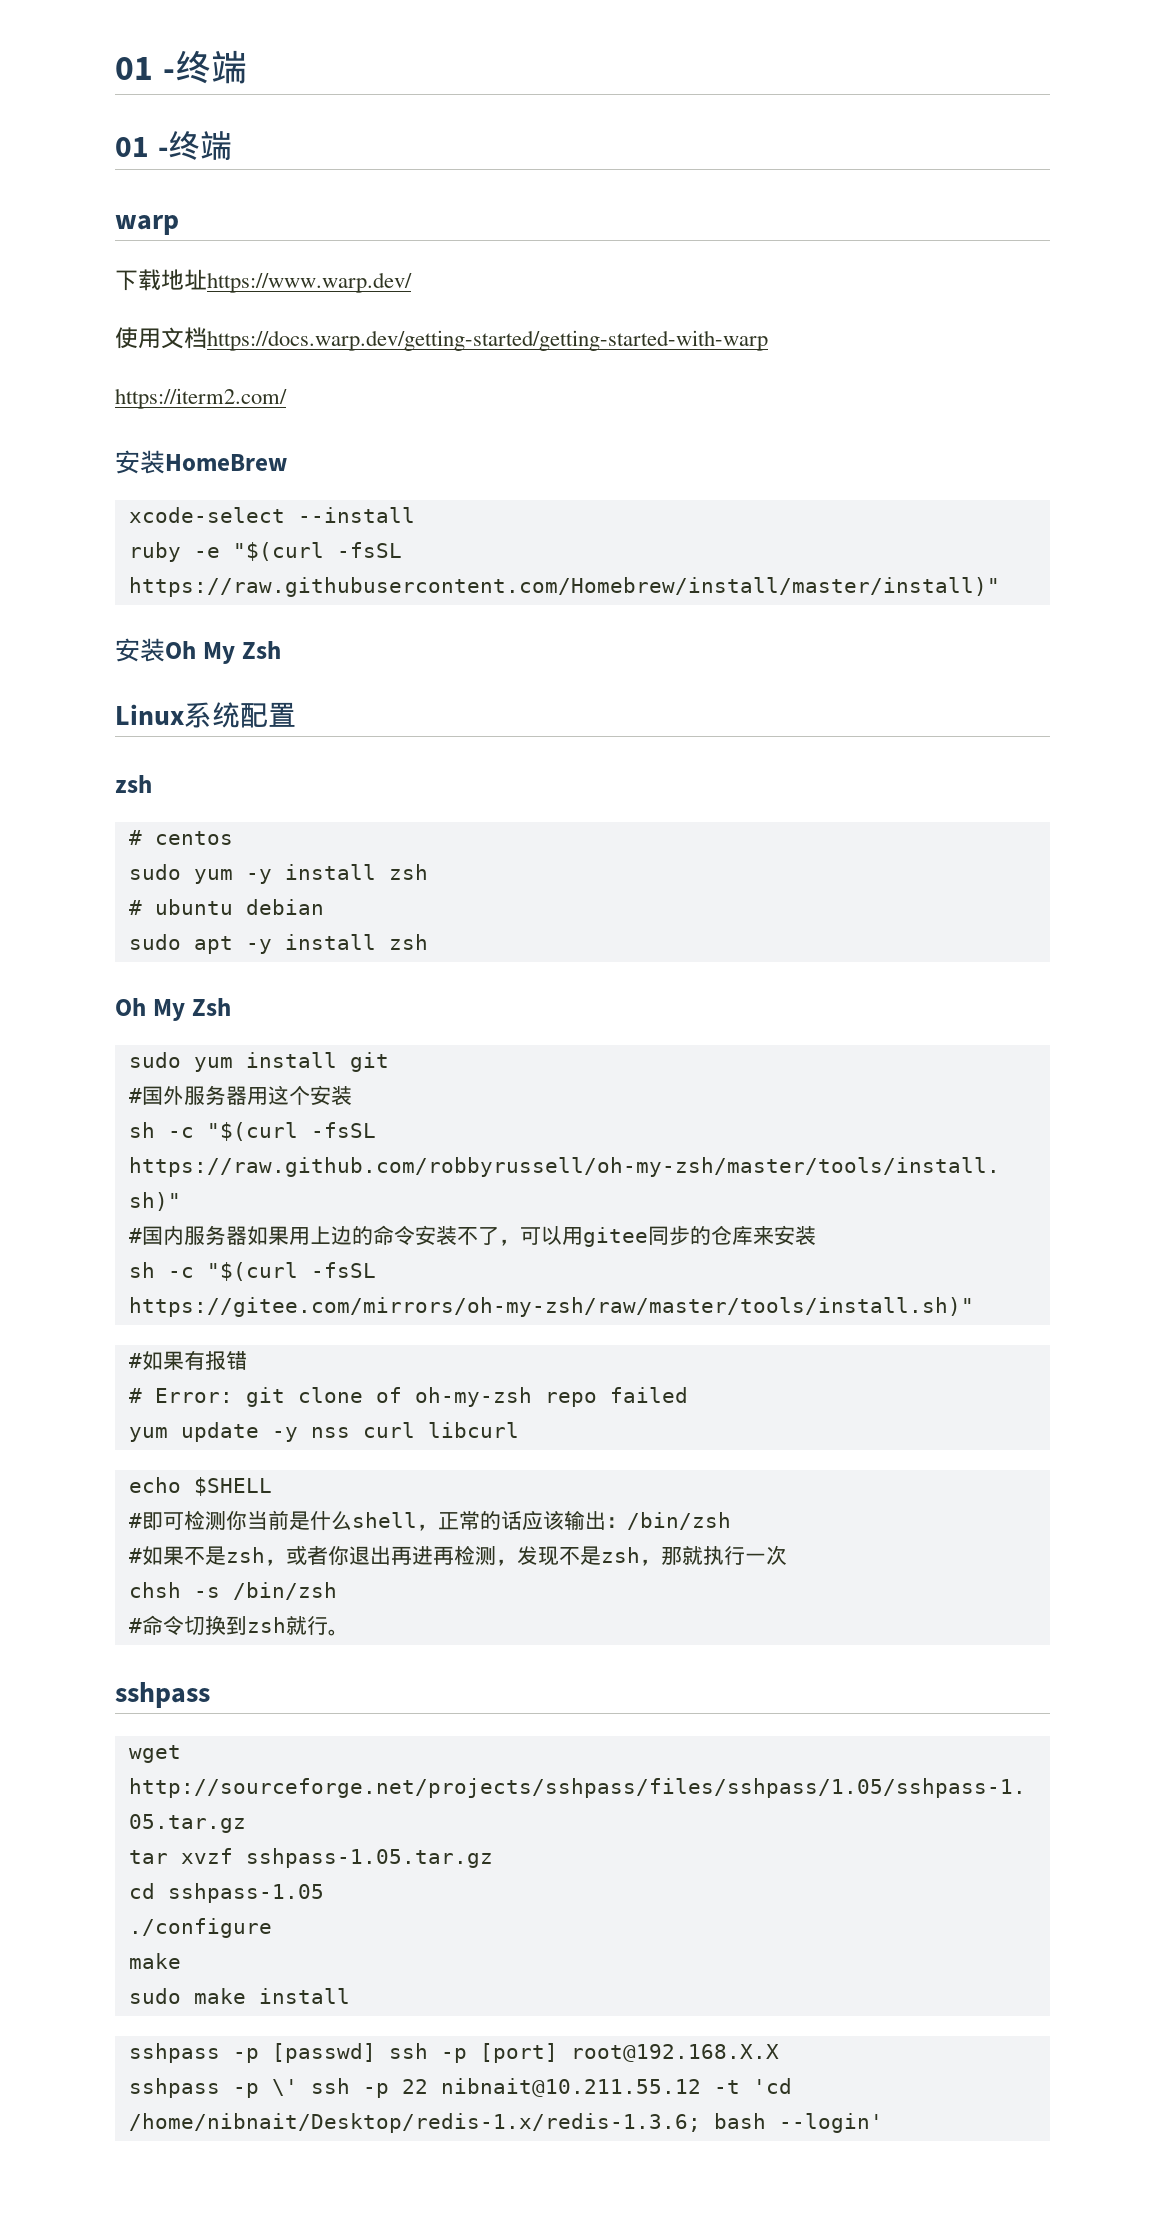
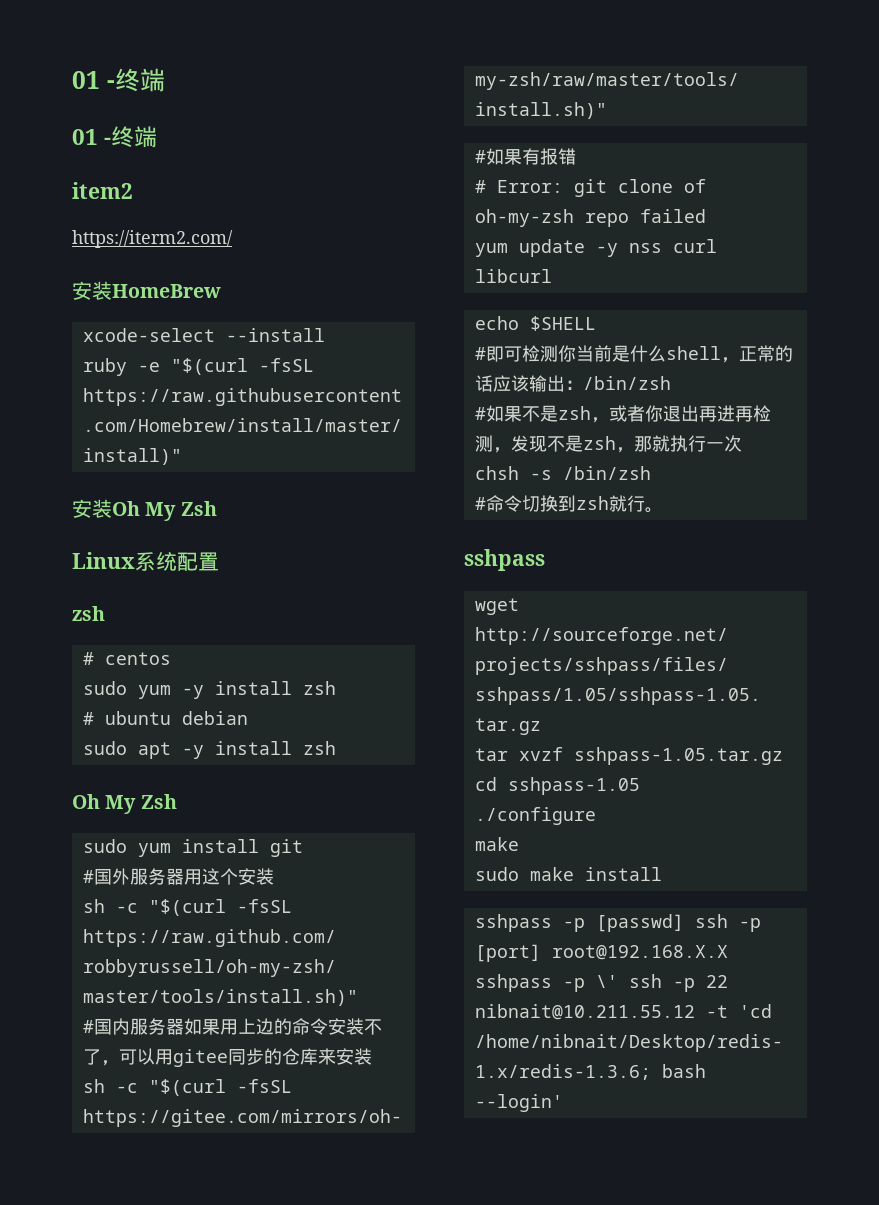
[115,215,179,235] [115,269,412,293] [115,327,768,351] warp // 下载地址https://www.warp.dev/ // 使用文档https://docs.warp.dev/getting-started/getting-started-with-warp -> [72,182,133,199] item2

